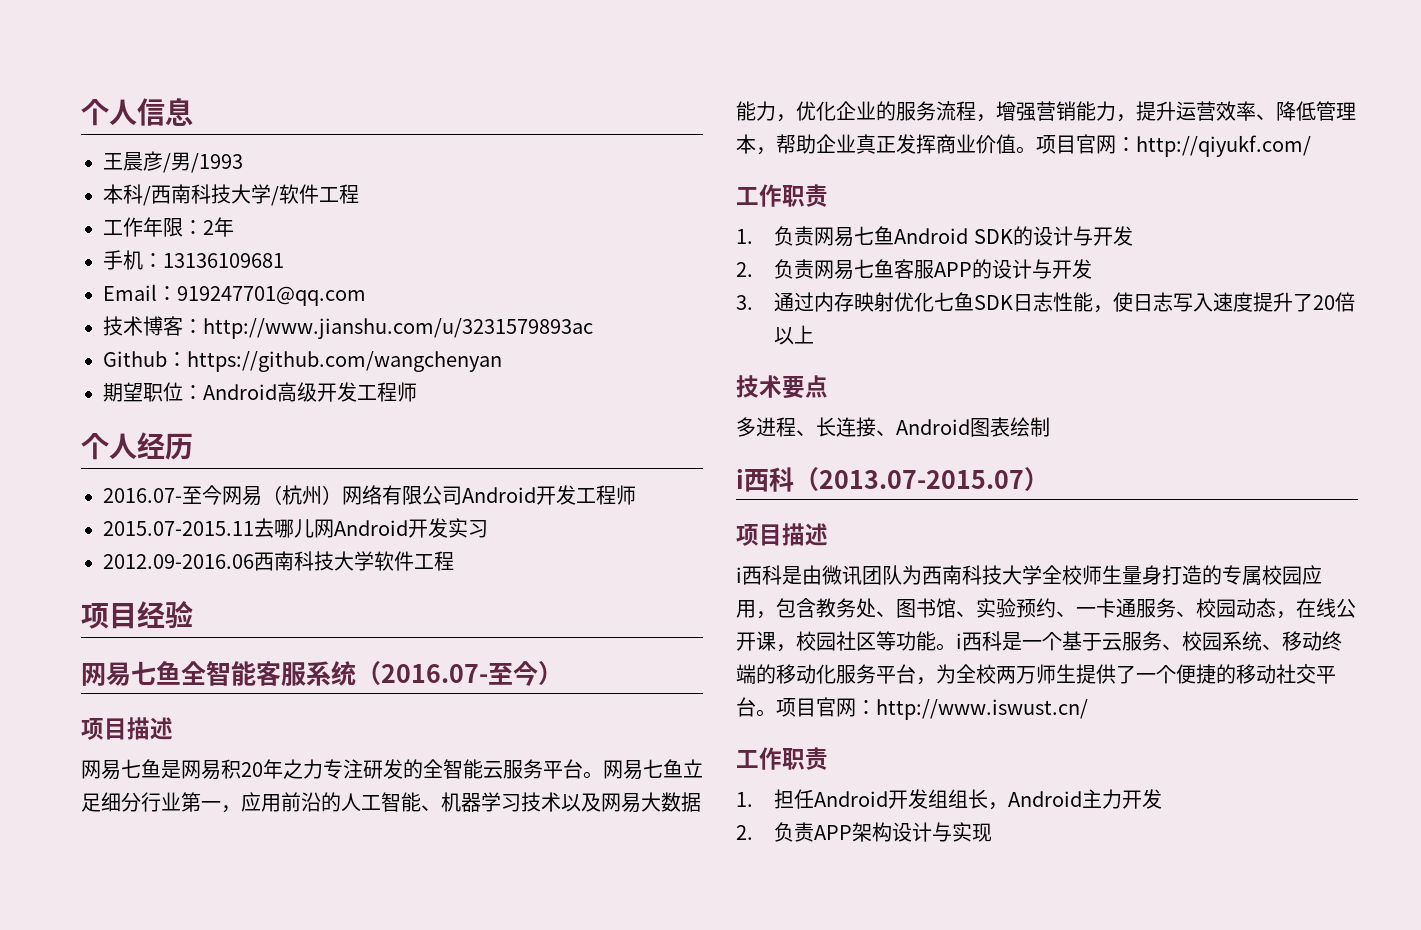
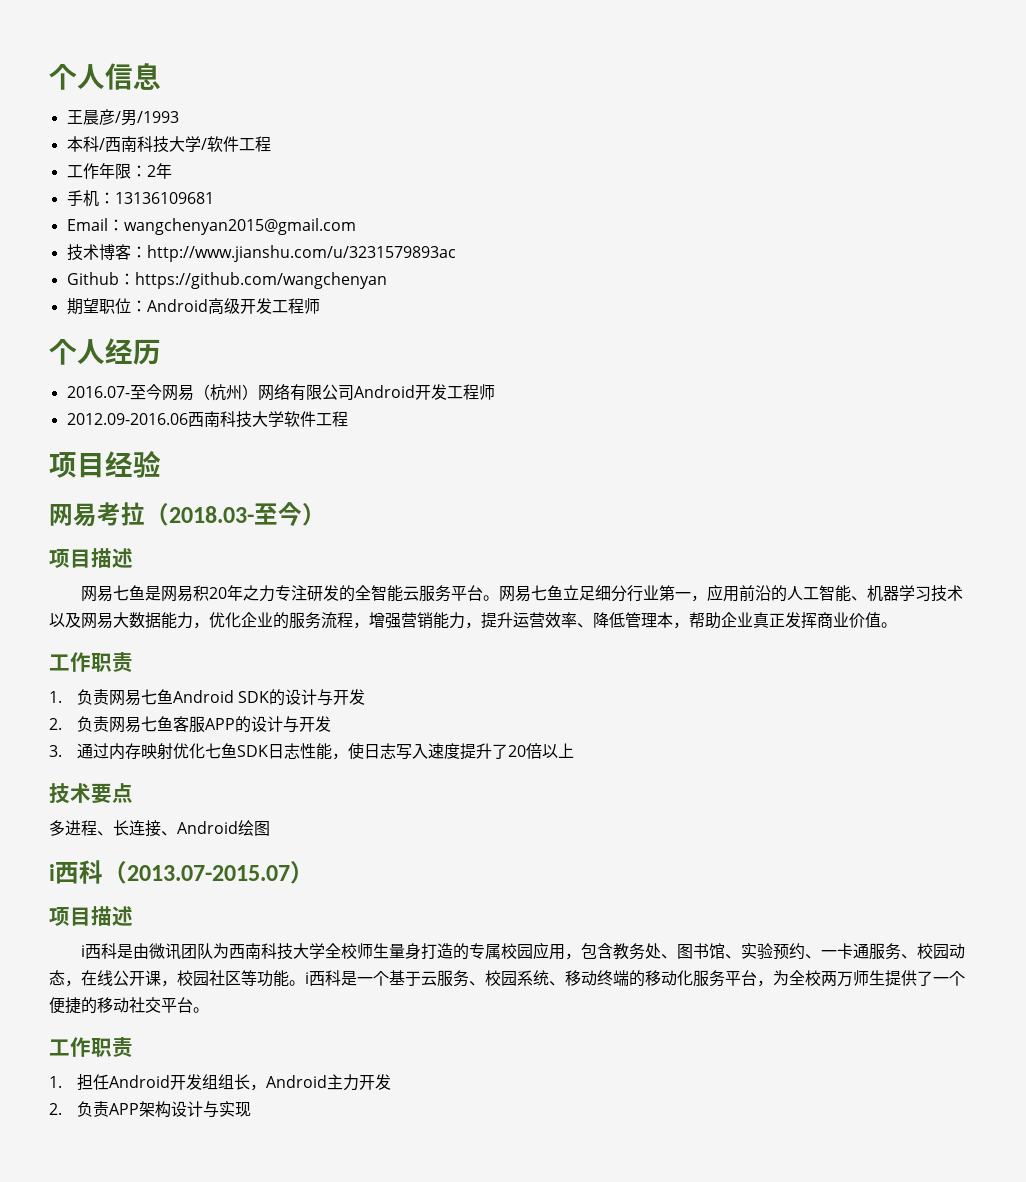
[177,286,366,306] 919247701@qq.com -> [123,218,356,235] wangchenyan2015@gmail.com
[103,518,488,538] // 2015.07-2015.11去哪儿网Android开发实习 -> (495, 392) none
[131,661,488,686] 七鱼全智能客服系统（2016.07- -> [97,502,254,526] 考拉（2018.03-
[1036,134,1311,157] 项目官网：http://qiyukf.com/ -> (897, 625) none
[970,417,1050,437] 图表绘制 -> [238,820,270,836] 绘图
[776,697,1088,720] 项目官网：http://www.iswust.cn/ -> (209, 1010) none

